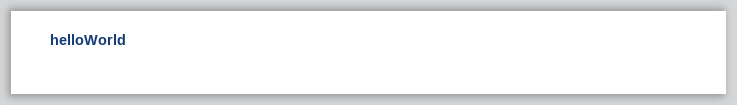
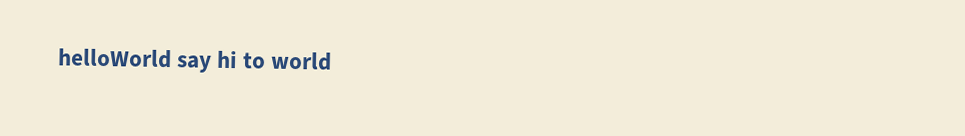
(126, 39) none -> [176,50,332,73] say hi to world

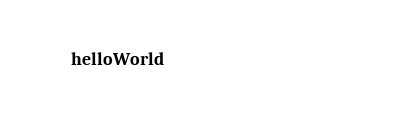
[176,50,332,73] say hi to world -> (164, 58) none

